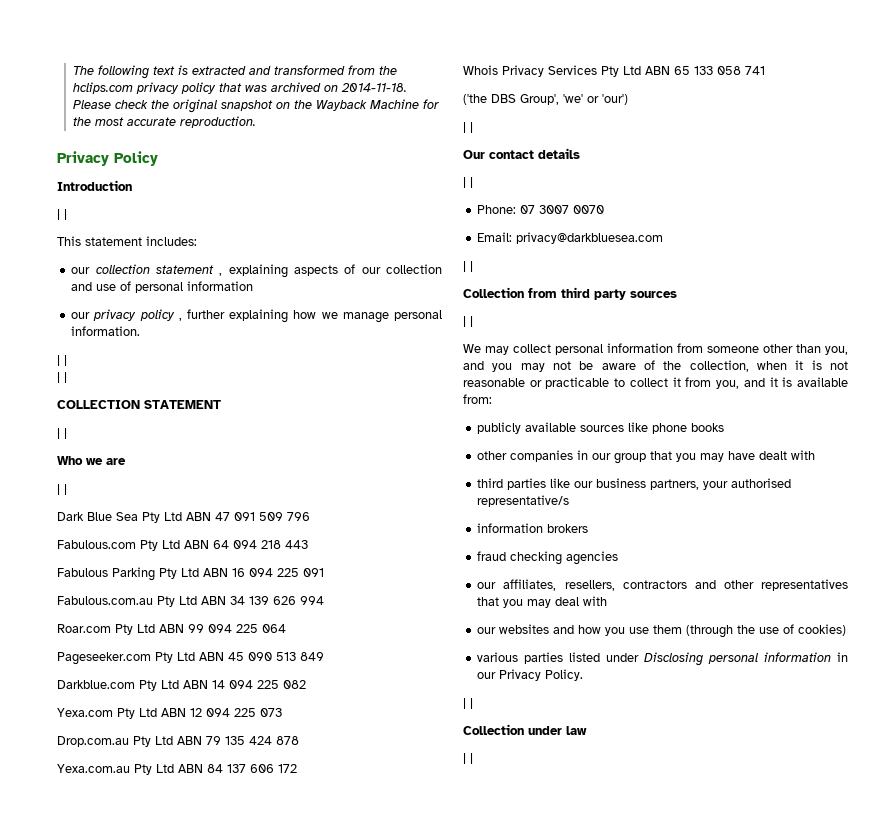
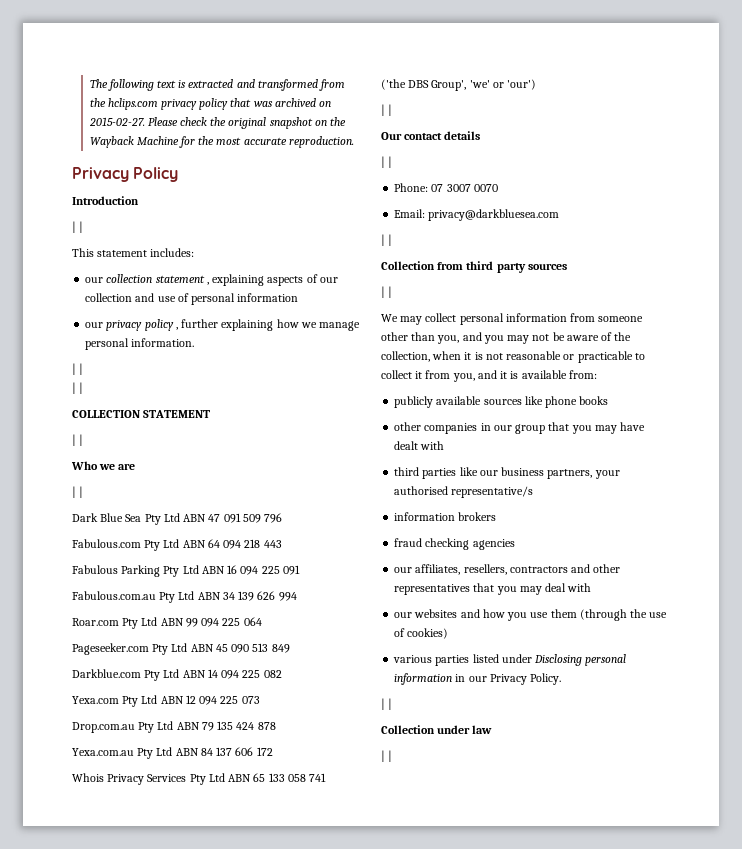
[341,83,408,92] 2014-11-18. -> [88,117,145,126] 2015-02-27.

